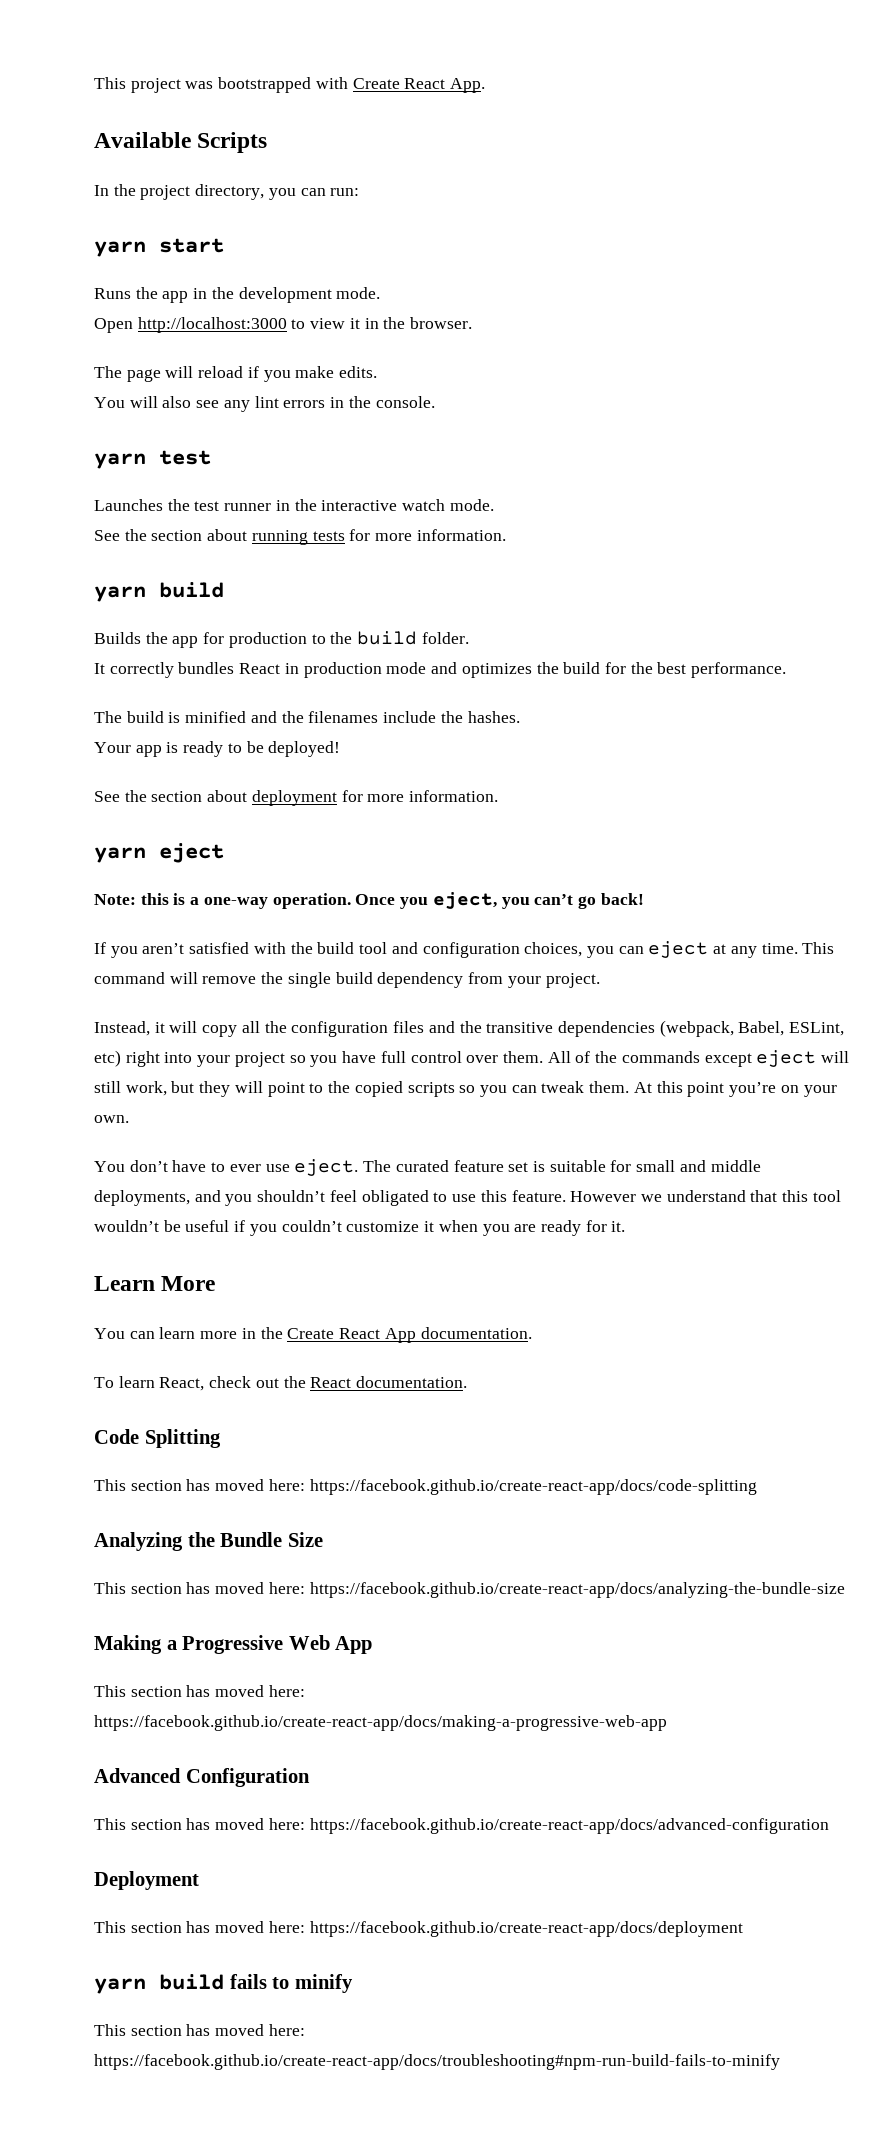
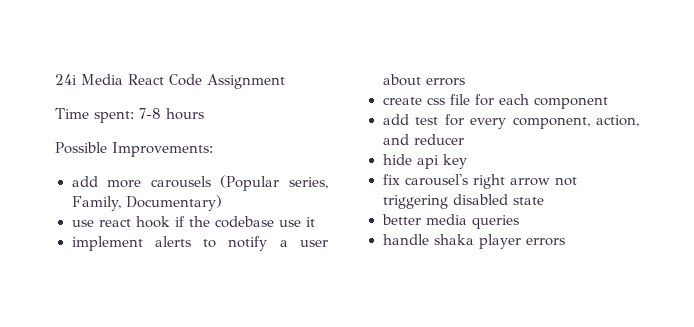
[94,77,486,93] [94,132,268,153] [94,184,360,200] [94,238,224,257] [94,287,381,303] [94,317,473,333] [94,366,378,382] [94,396,435,412] [94,450,211,469] [94,499,494,511] [94,529,506,545] [94,582,224,602] [94,631,469,648] [94,662,787,678] [94,711,520,723] [94,741,341,757] [94,790,499,806] [94,843,224,863] [94,892,644,909] [94,941,835,958] [94,972,600,988] [94,1020,845,1037] [94,1050,850,1067] [94,1081,837,1097] [94,1115,129,1123] [94,1159,761,1176] [94,1190,841,1206] [94,1220,626,1236] [94,1276,216,1291] [94,1327,532,1343] [94,1376,468,1391] [94,1429,221,1448] [94,1479,757,1495] [94,1532,323,1551] [94,1582,845,1598] [94,1635,373,1654] [94,1685,305,1697] [94,1715,667,1731] [94,1768,310,1787] [94,1818,829,1834] [94,1871,199,1890] [94,1921,743,1937] [94,1974,353,1994] [94,2024,305,2036] [94,2054,780,2070] This project was bootstrapped with Create React App. // Available Scripts // In the project directory, you can run: // yarn start // Runs the app in the development mode. // Open http://localhost:3000 to view it in the browser. // The page will reload if you make edits. // You will also see any lint errors in the console. // yarn test // Launches the test runner in the interactive watch mode. // See the section about running tests for more information. // yarn build // Builds the app for production to the build folder. // It correctly bundles React in production mode and optimizes the build for the best performance. // The build is minified and the filenames include the hashes. // Your app is ready to be deployed! // See the section about deployment for more information. // yarn eject // Note: this is a one-way operation. Once you eject, you can’t go back! // If you aren’t satisfied with the build tool and configuration choices, you can eject at any time. This command will remove the single build dependency from your project. // Instead, it will copy all the configuration files and the transitive dependencies (webpack, Babel, ESLint, etc) right into your project so you have full control over them. All of the commands except eject will still work, but they will point to the copied scripts so you can tweak them. At this point you’re on your own. // You don’t have to ever use eject. The curated feature set is suitable for small and middle deployments, and you shouldn’t feel obligated to use this feature. However we understand that this tool wouldn’t be useful if you couldn’t customize it when you are ready for it. // Learn More // You can learn more in the Create React App documentation. // To learn React, check out the React documentation. // Code Splitting // This section has moved here: https://facebook.github.io/create-react-app/docs/code-splitting // Analyzing the Bundle Size // This section has moved here: https://facebook.github.io/create-react-app/docs/analyzing-the-bundle-size // Making a Progressive Web App // This section has moved here: https://facebook.github.io/create-react-app/docs/making-a-progressive-web-app // Advanced Configuration // This section has moved here: https://facebook.github.io/create-react-app/docs/advanced-configuration // Deployment // This section has moved here: https://facebook.github.io/create-react-app/docs/deployment // yarn build fails to minify // This section has moved here: https://facebook.github.io/create-react-app/docs/troubleshooting#npm-run-build-fails-to-minify -> [55,74,285,89] [55,108,204,123] [55,142,213,157] [71,175,328,191] [71,195,223,211] [71,216,315,228] [71,236,329,251] [382,74,465,86] [382,94,608,109] [382,114,639,129] [382,134,464,145] [382,154,467,169] [382,174,577,189] [382,194,544,209] [381,214,519,229] [382,234,565,249] 24i Media React Code Assignment // Time spent: 7-8 hours // Possible Improvements: // add more carousels (Popular series, Family, Documentary) // use react hook if the codebase use it // implement alerts to notify a user about errors // create css file for each component // add test for every component, action, and reducer // hide api key // fix carousel's right arrow not triggering disabled state // better media queries // handle shaka player errors

